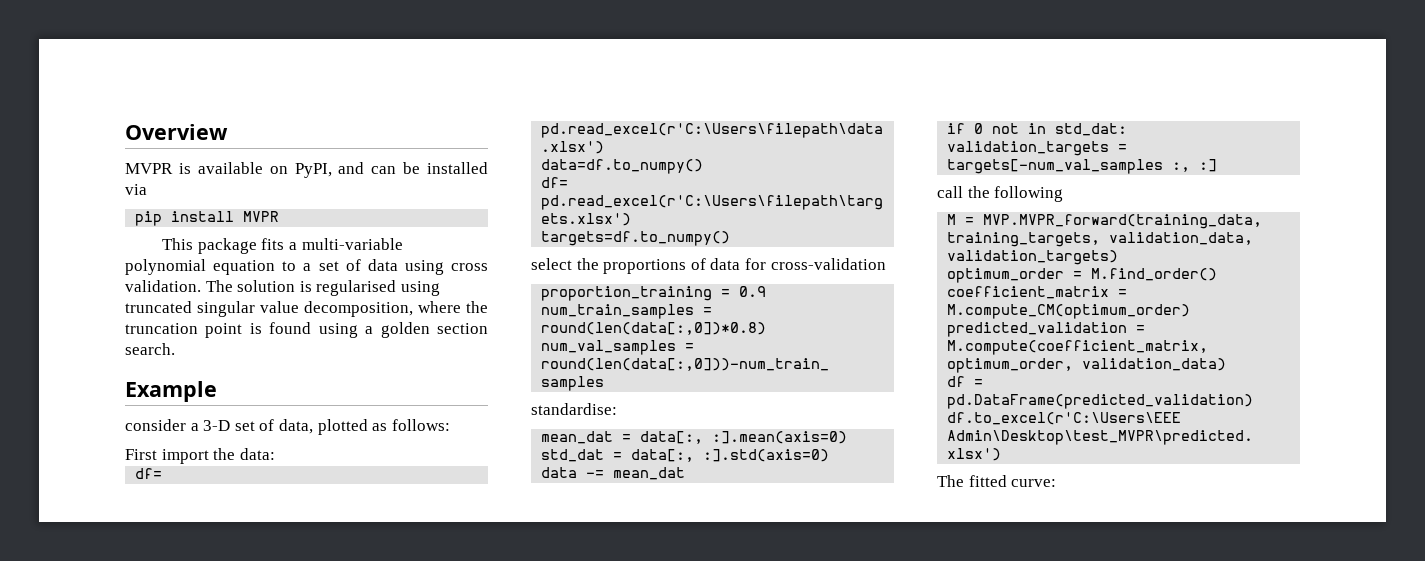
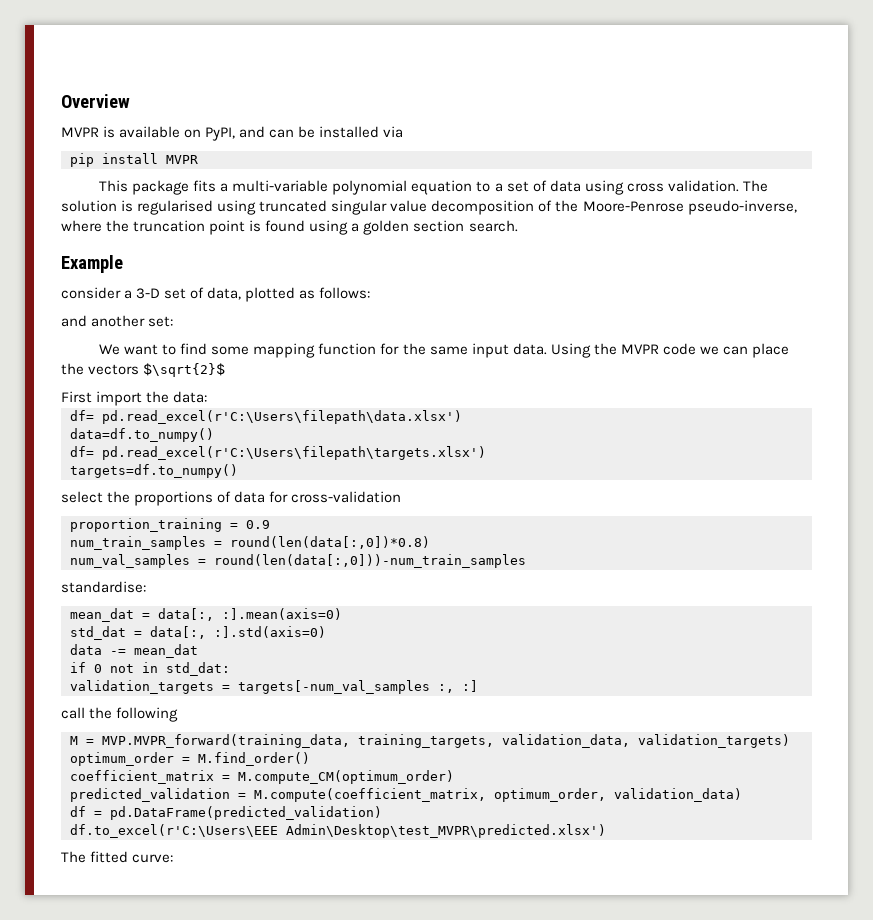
[304,301,413,317] decomposition, -> [431,200,797,215] decomposition of the Moore-Penrose pseudo-inverse,
(450, 425) none -> [61,315,174,327] [99,343,790,358] [61,363,226,377] // and another set: // We want to find some mapping function for the same input data. Using the MVPR code we can place the vectors $\sqrt{2}$

